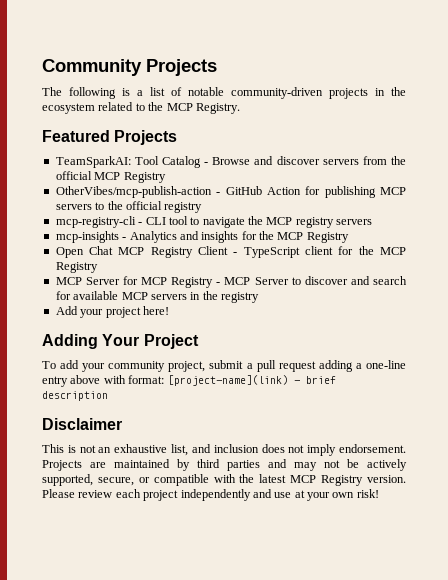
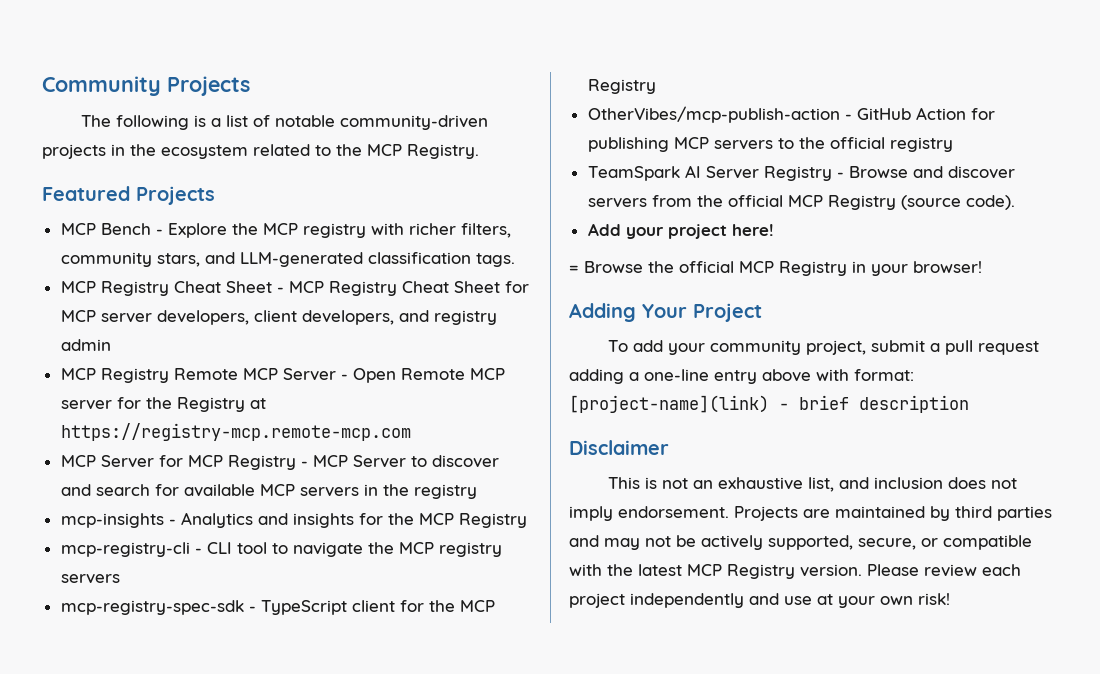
[55,156,407,168] [55,171,166,183] [55,186,406,198] [55,201,203,213] [55,216,373,228] [55,231,349,243] [55,246,406,258] [55,262,98,273] TeamSparkAI: Tool Catalog - Browse and discover servers from the official MCP Registry // OtherVibes/mcp-publish-action - GitHub Action for publishing MCP servers to the official registry // mcp-registry-cli - CLI tool to navigate the MCP registry servers // mcp-insights - Analytics and insights for the MCP Registry // Open Chat MCP Registry Client - TypeScript client for the MCP Registry -> [60,223,511,238] [60,252,515,267] [60,281,529,296] [60,310,497,325] [60,339,111,351] [60,368,505,383] [60,397,266,412] [60,423,411,441] MCP Bench - Explore the MCP registry with richer filters, community stars, and LLM-generated classification tags. // MCP Registry Cheat Sheet - MCP Registry Cheat Sheet for MCP server developers, client developers, and registry admin // MCP Registry Remote MCP Server - Open Remote MCP server for the Registry at https://registry-mcp.remote-mcp.com
[55,306,169,318] Add your project here! -> [60,512,527,528] [60,542,502,557] [60,574,120,584] [60,600,495,615] [587,79,656,94] [587,106,995,123] [587,137,953,152] [587,165,1015,181] [587,195,1015,210] [587,223,774,239] [569,261,982,276] mcp-insights - Analytics and insights for the MCP Registry // mcp-registry-cli - CLI tool to navigate the MCP registry servers // mcp-registry-spec-sdk - TypeScript client for the MCP Registry // OtherVibes/mcp-publish-action - GitHub Action for publishing MCP servers to the official registry // TeamSpark AI Server Registry - Browse and discover servers from the official MCP Registry (source code). // Add your project here! // = Browse the official MCP Registry in your browser!

